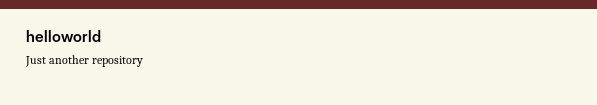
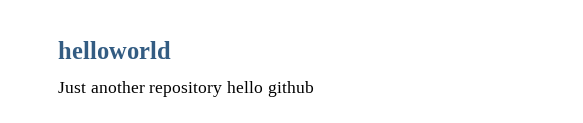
(144, 61) none -> [227,81,314,97] hello github

